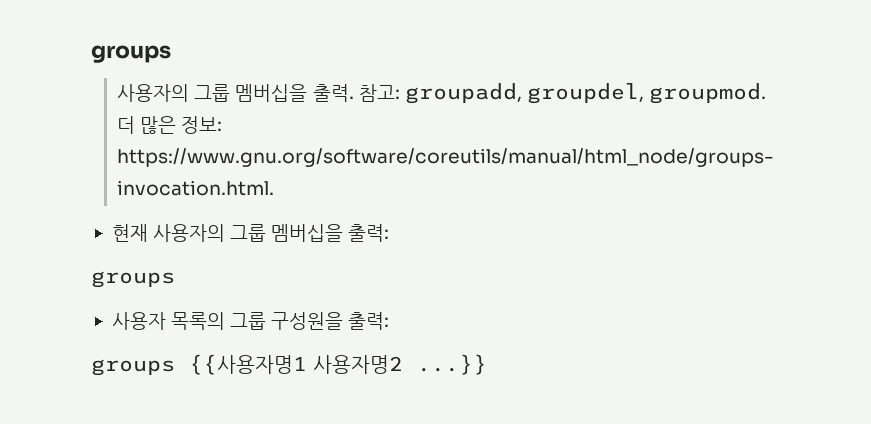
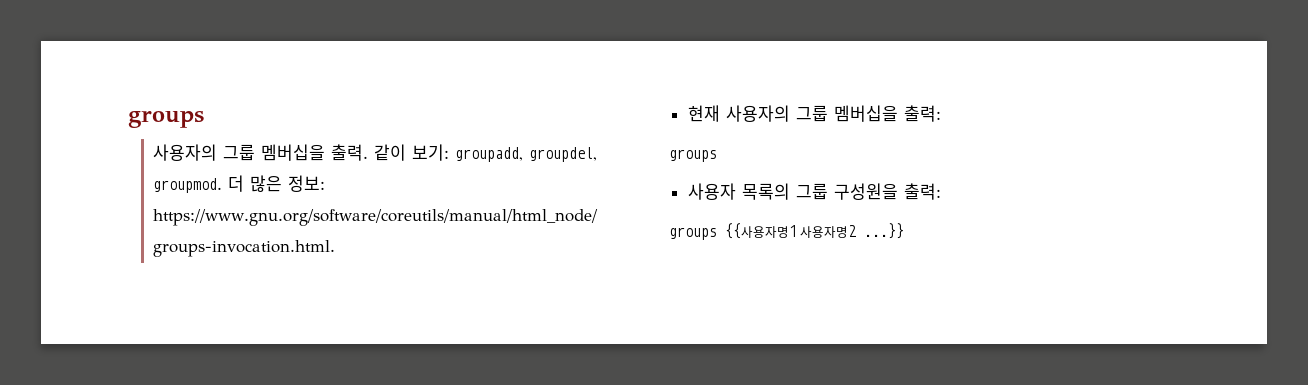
[358,84,400,102] 참고: -> [374,144,450,161] 같이 보기:

